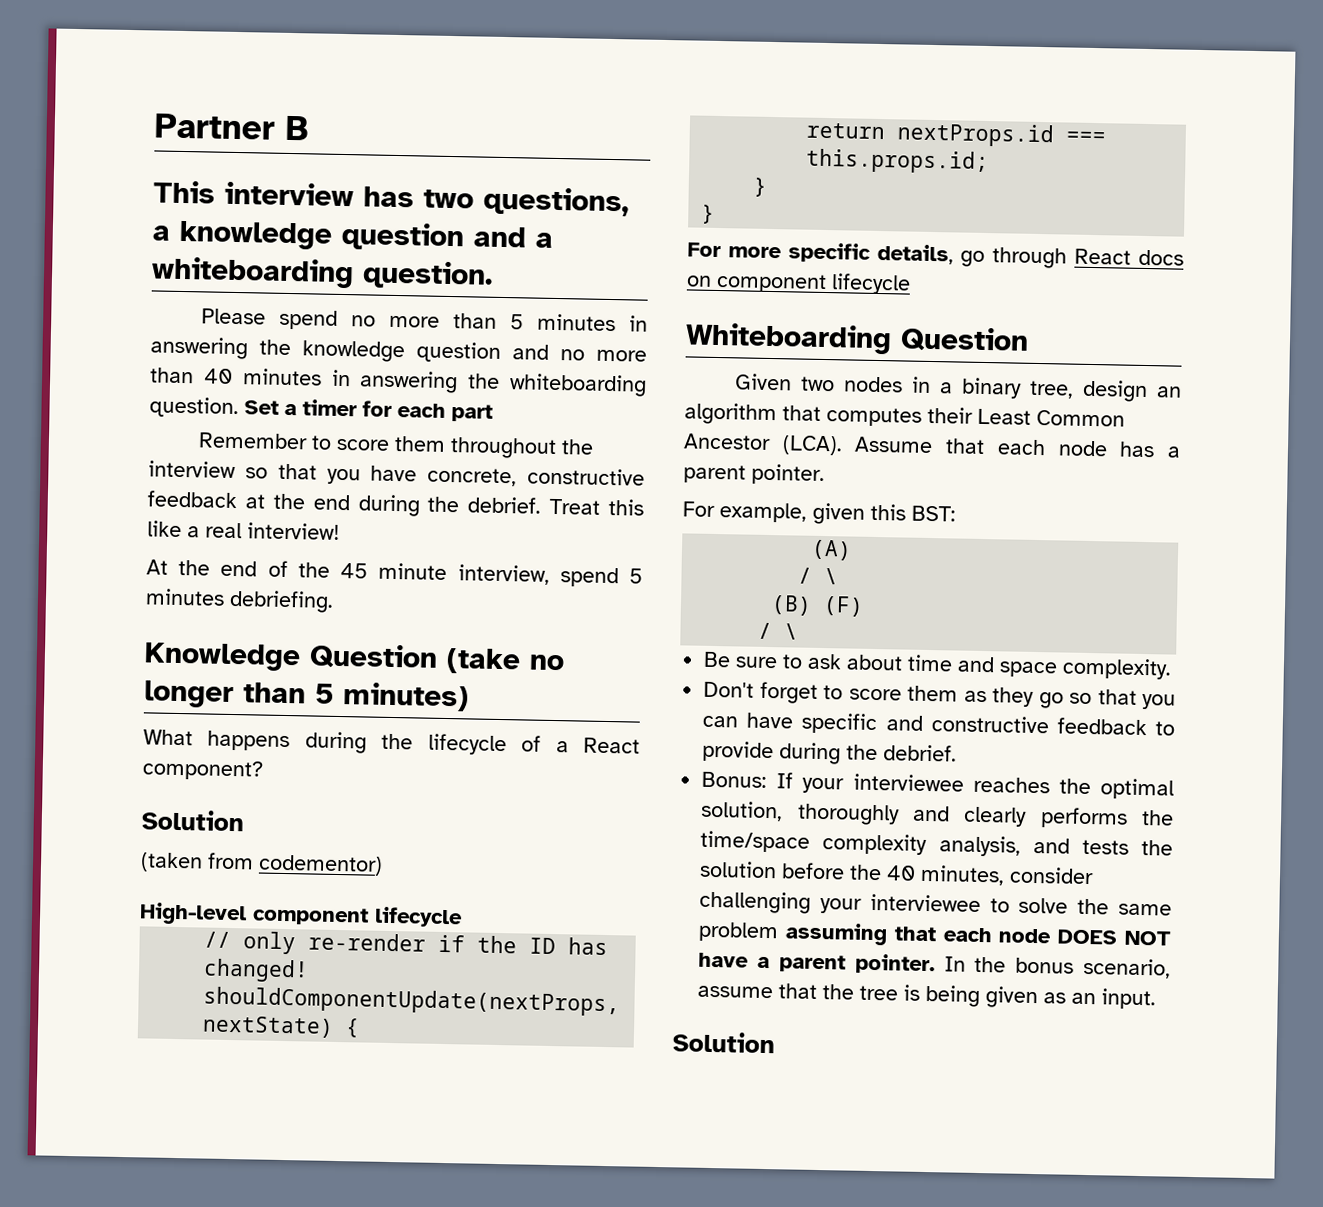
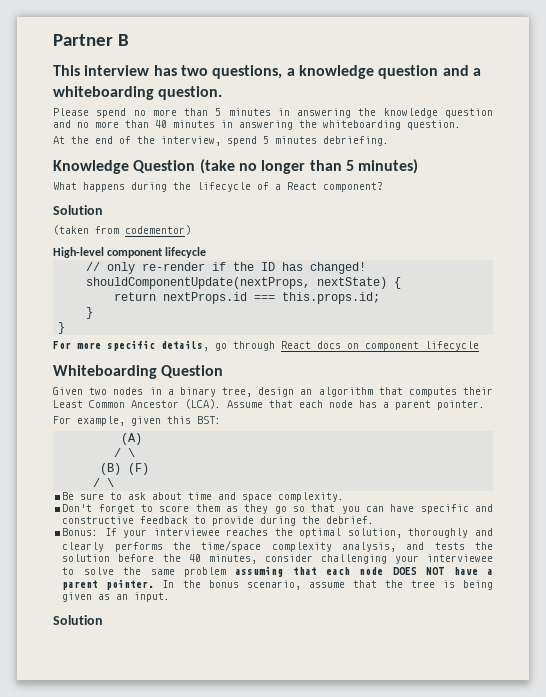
[244,399,493,422] [197,432,594,459] [148,460,645,487] [147,490,644,517] [147,520,340,540] Set a timer for each part // Remember to score them throughout the interview so that you have concrete, constructive feedback at the end during the debrief. Treat this like a real interview! -> (461, 125) none
[340,562,448,580] 45 minute -> (155, 140) none

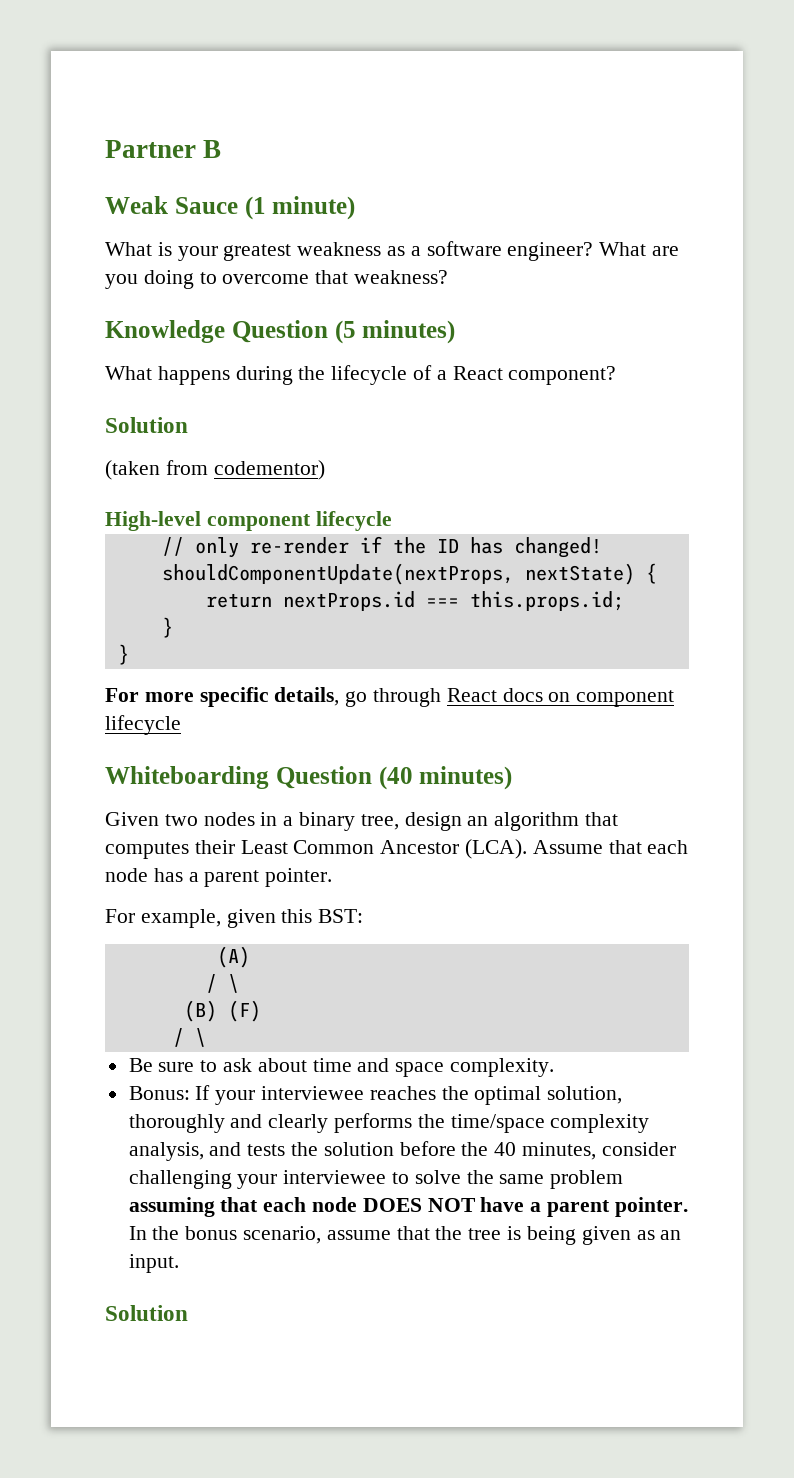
[53,65,481,79] [53,86,223,100] [53,108,493,118] [53,120,461,130] [53,136,389,146] [53,159,354,174] This interview has two questions, a knowledge question and a whiteboarding question. // Please spend no more than 5 minutes in answering the knowledge question and no more than 40 minutes in answering the whiteboarding question. // At the end of the interview, spend 5 minutes debriefing. // Knowledge Question (take no longer than 5 -> [105,196,356,220] [105,241,680,261] [105,270,449,289] [105,320,356,344] Weak Sauce (1 minute) // What is your greatest weakness as a software engineer? What are you doing to overcome that weakness? // Knowledge Question (5
(224, 371) none -> [378,766,513,790] (40 minutes)
[62,504,493,514] [62,516,375,526] // Don't forget to score them as they go so that you can have specific and constructive feedback to provide during the debrief. -> (555, 1067) none

